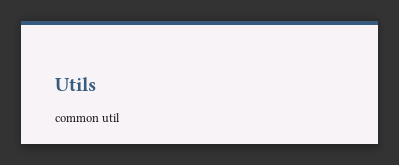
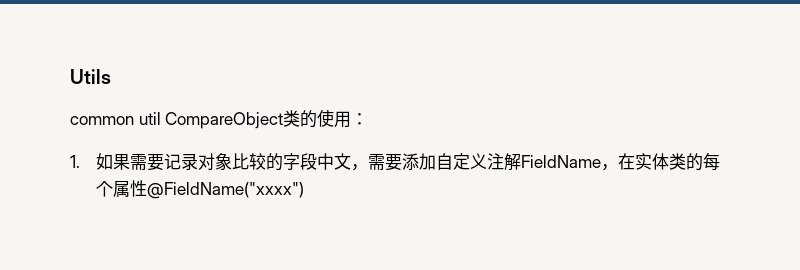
(121, 118) none -> [165,109,369,129] [70,153,721,171] [96,180,305,199] CompareObject类的使用： // 1.如果需要记录对象比较的字段中文，需要添加自定义注解FieldName，在实体类的每个属性@FieldName("xxxx")

